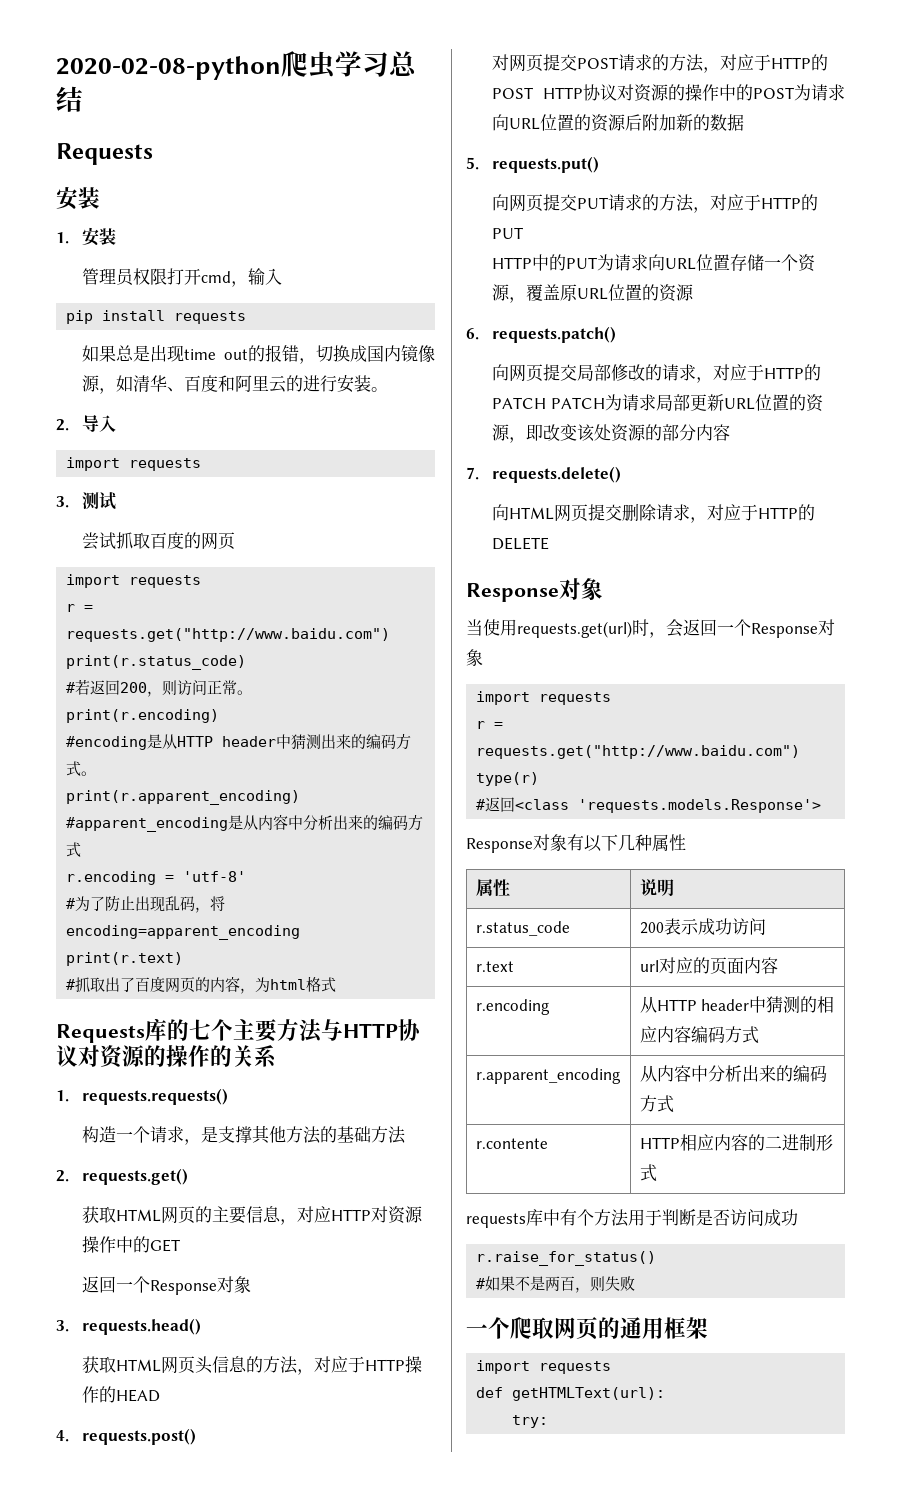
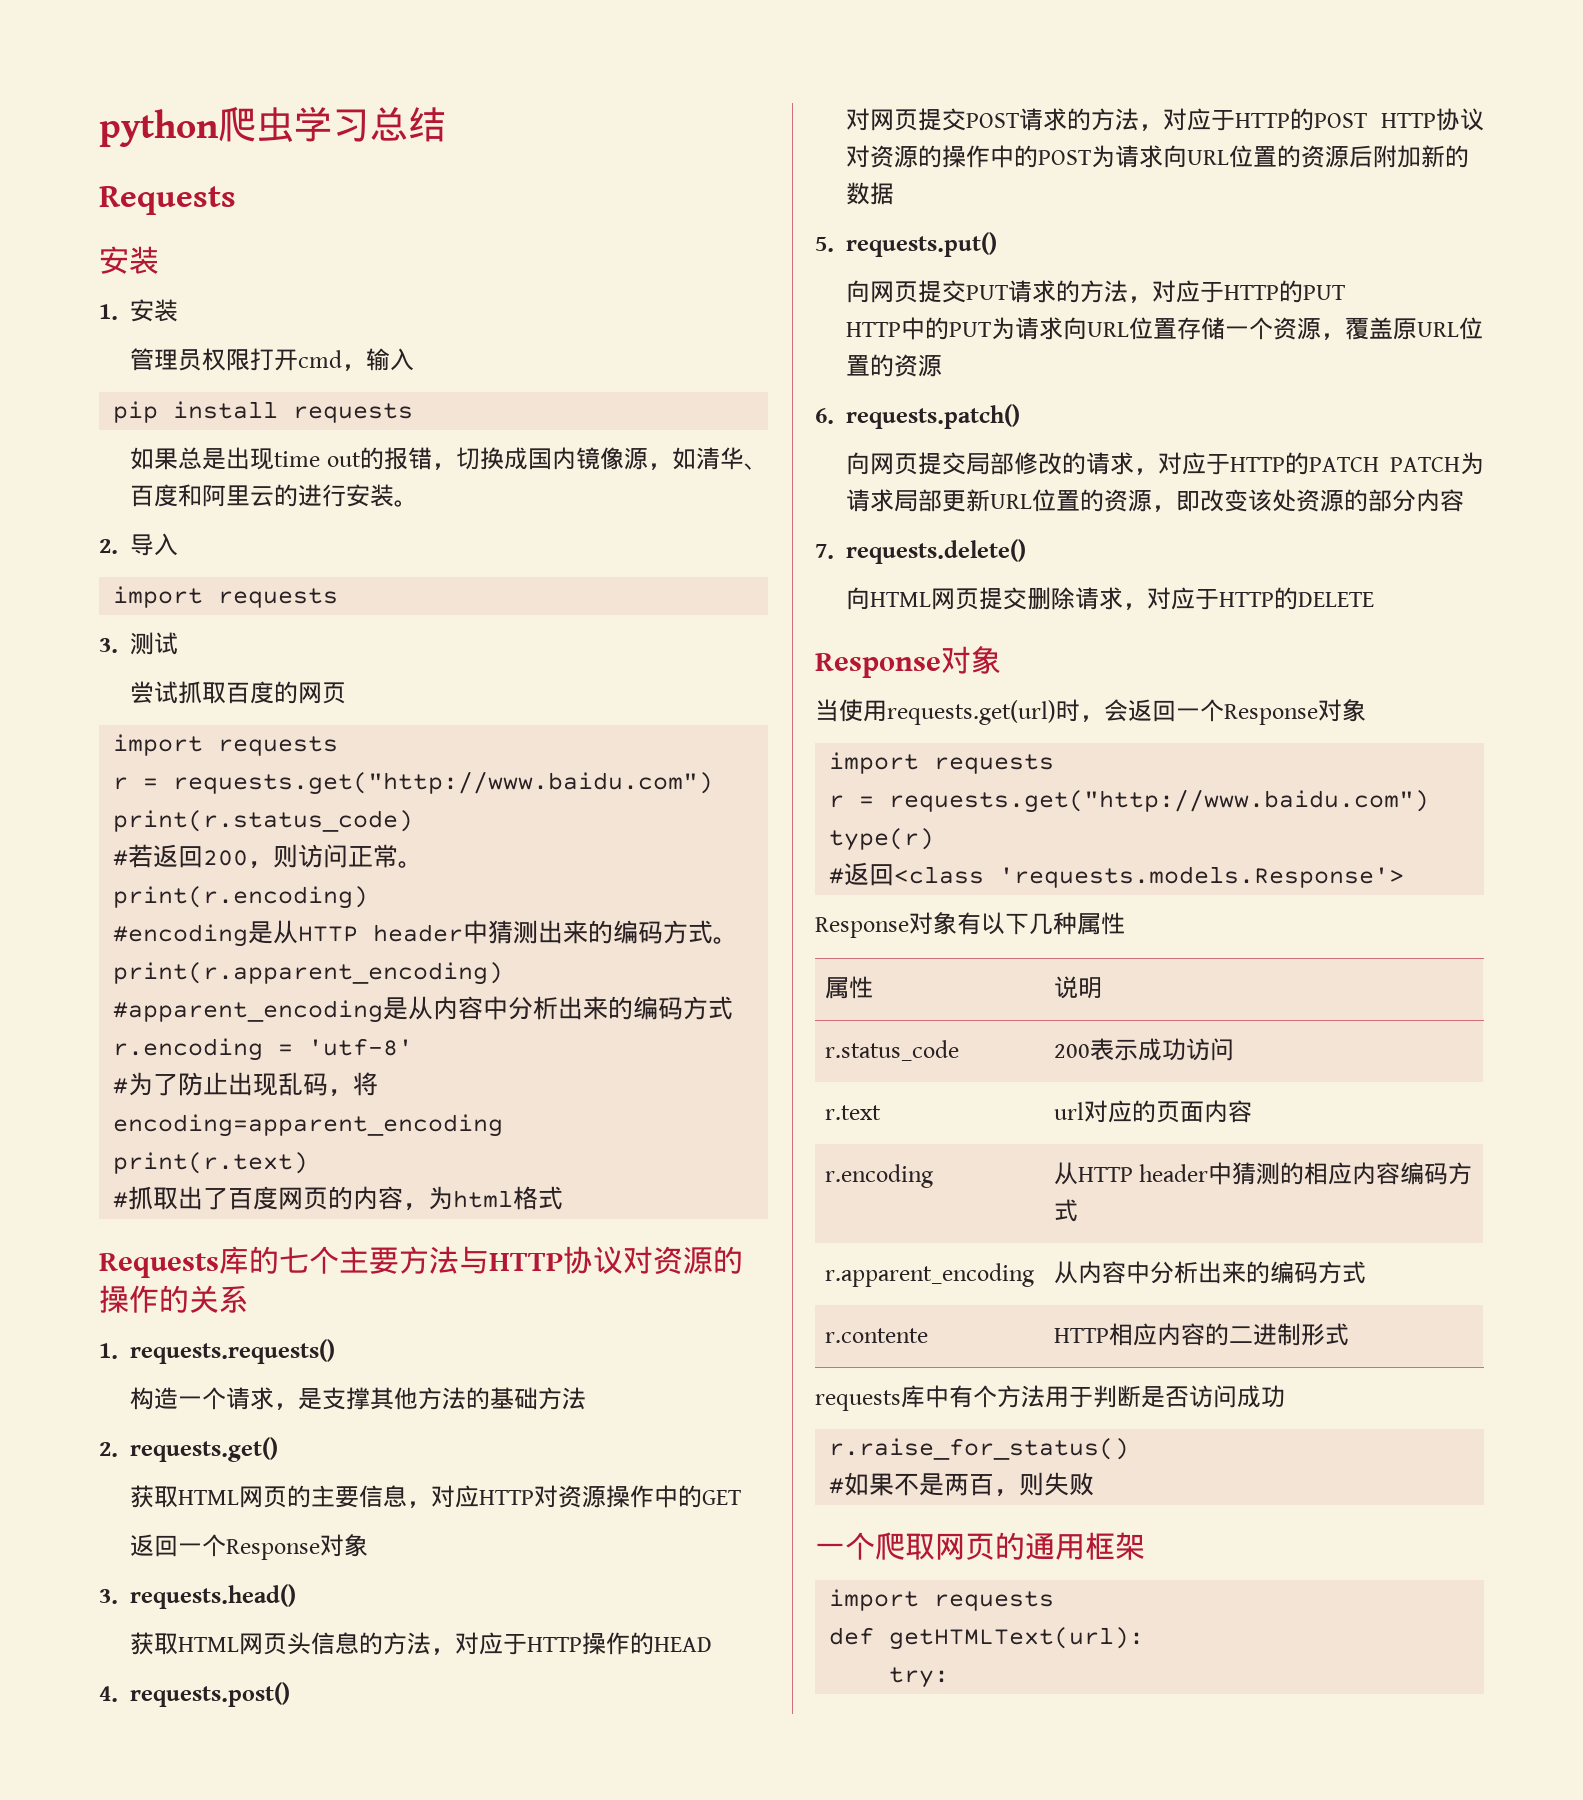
[56,56,281,80] 2020-02-08-python -> [99,109,219,147] python

